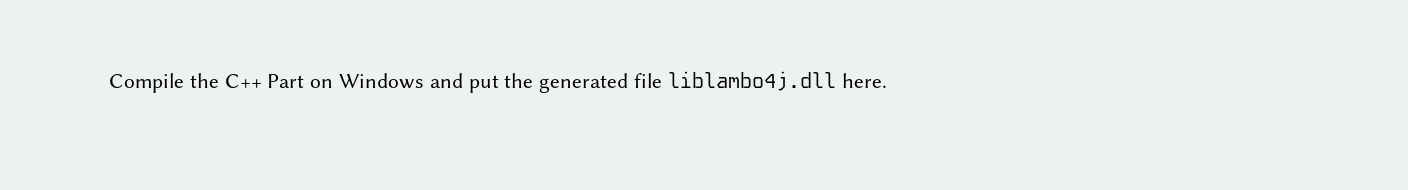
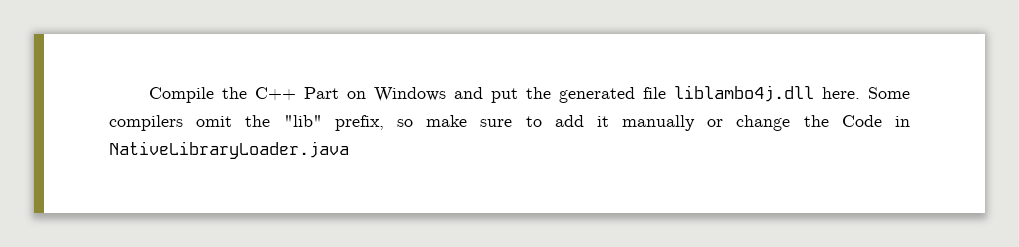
(887, 80) none -> [868,87,910,99] [109,115,910,131] [109,141,349,159] Some compilers omit the "lib" prefix, so make sure to add it manually or change the Code in NativeLibraryLoader.java

